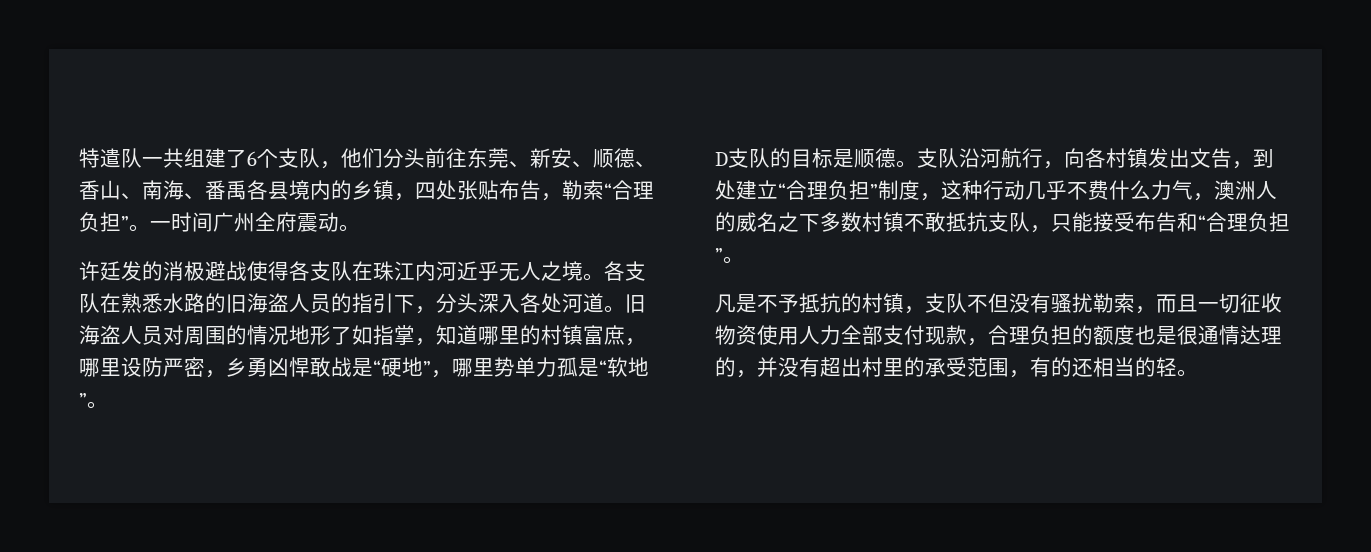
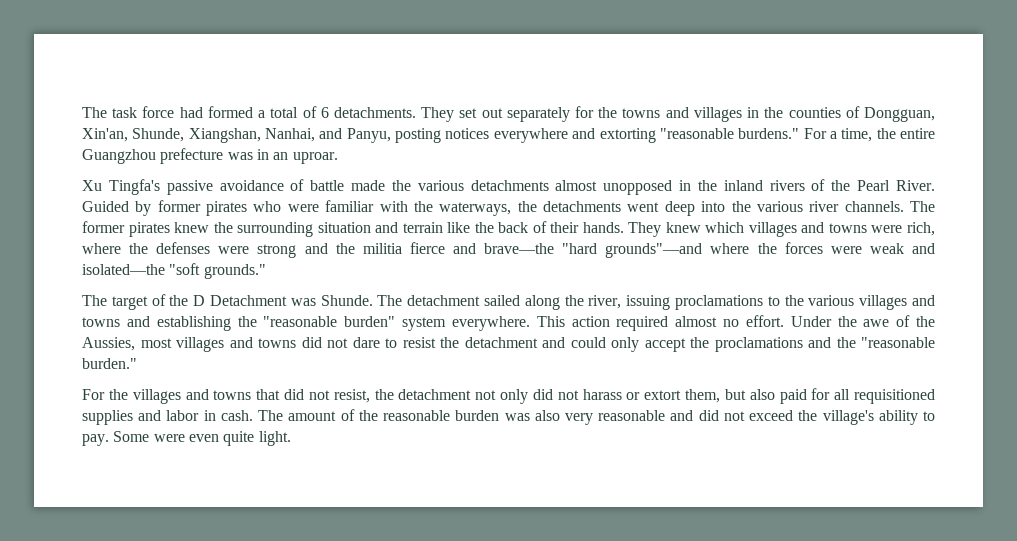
[79,148,656,169] [79,180,654,201] [79,212,360,232] [79,261,646,281] [79,293,646,314] [79,325,646,346] [79,357,649,378] [79,393,108,409] [715,148,1274,169] [715,180,1277,201] [715,212,1290,233] [715,248,744,264] [715,293,1282,314] [715,325,1282,346] [715,357,1198,378] 特遣队一共组建了6个支队，他们分头前往东莞、新安、顺德、香山、南海、番禹各县境内的乡镇，四处张贴布告，勒索“合理负担”。一时间广州全府震动。 // 许廷发的消极避战使得各支队在珠江内河近乎无人之境。各支队在熟悉水路的旧海盗人员的指引下，分头深入各处河道。旧海盗人员对周围的情况地形了如指掌，知道哪里的村镇富庶，哪里设防严密，乡勇凶悍敢战是“硬地”，哪里势单力孤是“软地”。 // D支队的目标是顺德。支队沿河航行，向各村镇发出文告，到处建立“合理负担”制度，这种行动几乎不费什么力气，澳洲人的威名之下多数村镇不敢抵抗支队，只能接受布告和“合理负担”。 // 凡是不予抵抗的村镇，支队不但没有骚扰勒索，而且一切征收物资使用人力全部支付现款，合理负担的额度也是很通情达理的，并没有超出村里的承受范围，有的还相当的轻。 -> [82,106,936,122] [82,128,936,143] [82,148,338,164] [82,179,936,195] [82,200,935,216] [82,221,935,237] [82,242,935,258] [82,263,266,279] [82,294,935,310] [82,315,936,331] [82,337,935,352] [82,358,137,369] [82,388,936,404] [82,409,936,425] [82,431,291,446] The task force had formed a total of 6 detachments. They set out separately for the towns and villages in the counties of Dongguan, Xin'an, Shunde, Xiangshan, Nanhai, and Panyu, posting notices everywhere and extorting "reasonable burdens." For a time, the entire Guangzhou prefecture was in an uproar. // Xu Tingfa's passive avoidance of battle made the various detachments almost unopposed in the inland rivers of the Pearl River. Guided by former pirates who were familiar with the waterways, the detachments went deep into the various river channels. The former pirates knew the surrounding situation and terrain like the back of their hands. They knew which villages and towns were rich, where the defenses were strong and the militia fierce and brave—the "hard grounds"—and where the forces were weak and isolated—the "soft grounds." // The target of the D Detachment was Shunde. The detachment sailed along the river, issuing proclamations to the various villages and towns and establishing the "reasonable burden" system everywhere. This action required almost no effort. Under the awe of the Aussies, most villages and towns did not dare to resist the detachment and could only accept the proclamations and the "reasonable burden." // For the villages and towns that did not resist, the detachment not only did not harass or extort them, but also paid for all requisitioned supplies and labor in cash. The amount of the reasonable burden was also very reasonable and did not exceed the village's ability to pay. Some were even quite light.

